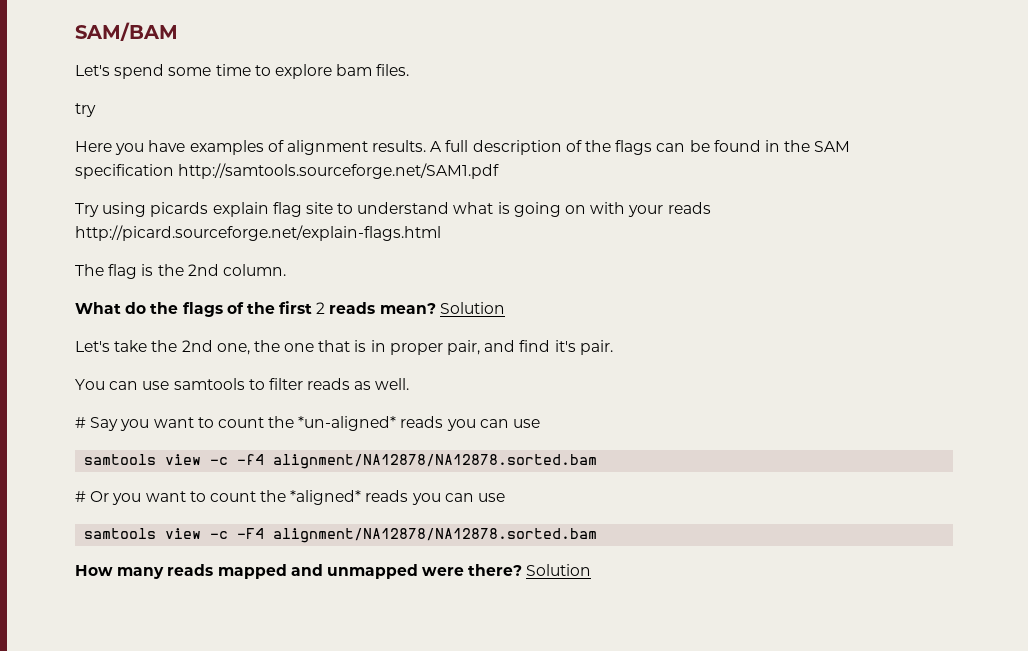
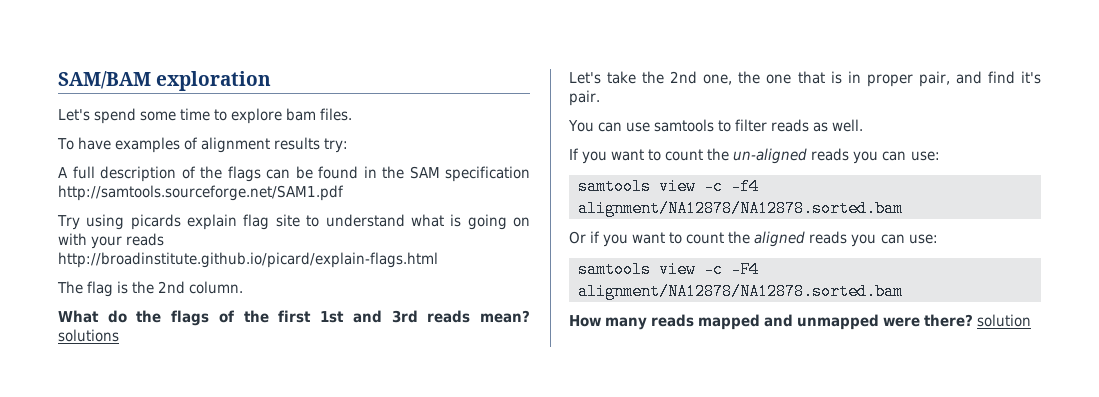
(178, 31) none -> [156,71,272,91] exploration
[75,103,96,117] [75,141,145,155] try // Here you -> [57,138,74,150] To
[372,140,427,152] results. -> [274,137,349,153] results try: //
[75,225,441,241] http://picard.sourceforge.net/explain-flags.html -> [58,252,438,268] http://broadinstitute.github.io/picard/explain-flags.html
[316,302,326,314] 2 -> [320,310,418,323] 1st and 3rd
[439,302,505,314] Solution -> [58,329,119,342] solutions
[75,416,541,431] # Say you want to count the *un-aligned* reads you can use -> [569,148,940,164] If you want to count the un-aligned reads you can use:
[75,490,506,505] # Or you want to count the *aligned* reads you can use -> [569,231,938,247] Or if you want to count the aligned reads you can use:
[526,564,592,576] Solution -> [977,314,1032,327] solution

